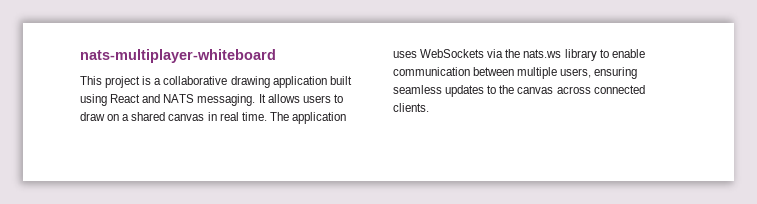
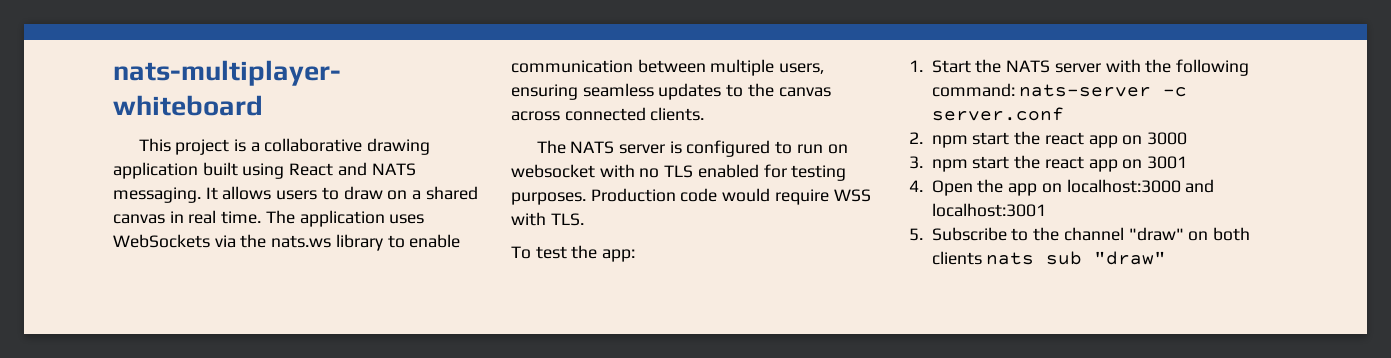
(429, 107) none -> [536,140,848,157] [511,164,847,181] [511,188,871,205] [511,212,584,226] [511,245,636,262] [909,59,1250,76] [931,83,1188,97] [931,107,1064,121] [909,131,1188,148] [909,155,1188,172] [909,179,1215,196] [931,203,1046,217] [909,227,1251,241] [931,251,1167,265] // The NATS server is configured to run on websocket with no TLS enabled for testing purposes. Production code would require WSS with TLS. // To test the app: // 1. Start the NATS server with the following command: nats-server -c server.conf // 2. npm start the react app on 3000 // 3. npm start the react app on 3001 // 4. Open the app on localhost:3000 and localhost:3001 // 5. Subscribe to the channel "draw" on both clients nats sub "draw"

